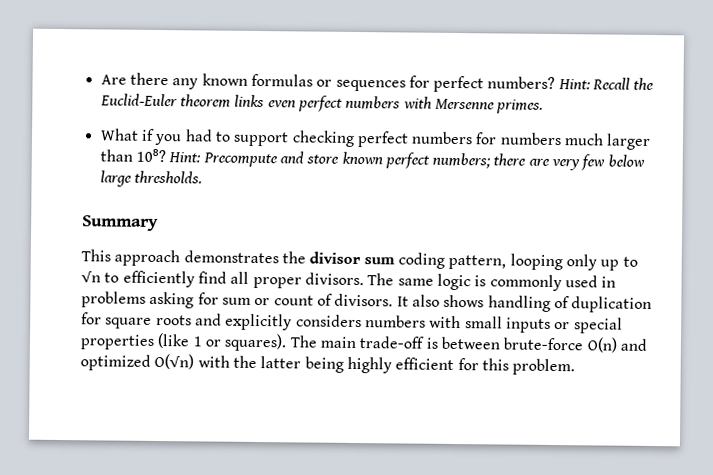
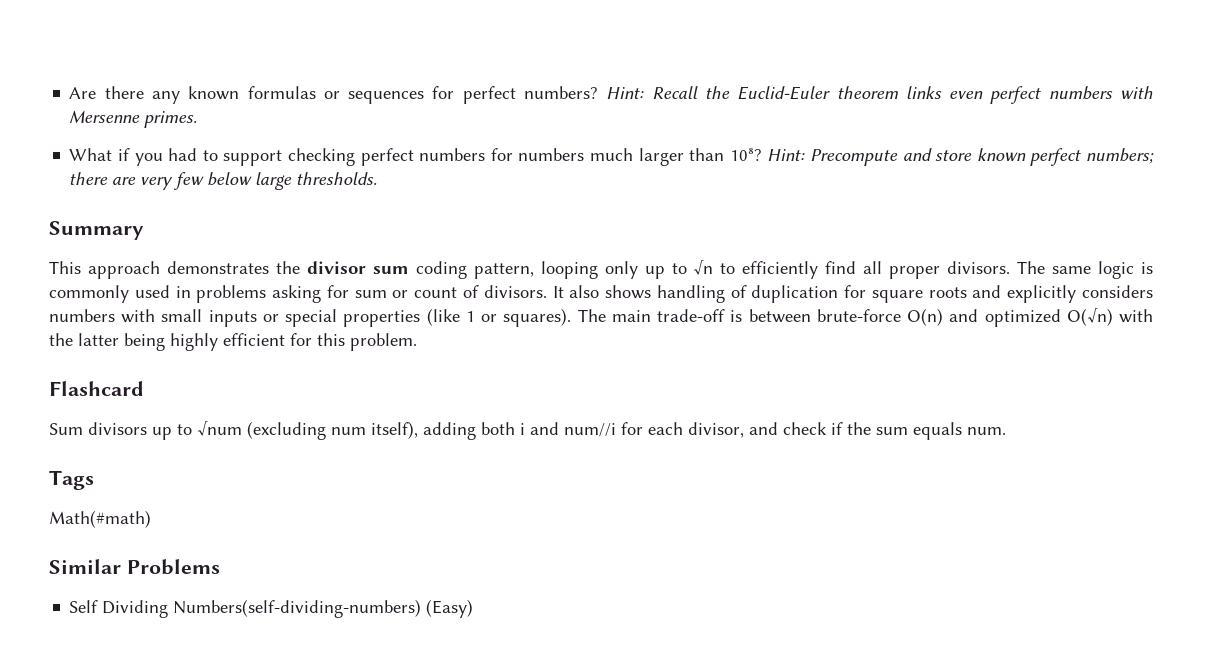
(576, 367) none -> [49,381,144,396] [49,421,1006,440] [49,470,94,490] [49,510,151,528] [49,559,220,575] [69,599,474,618] // Flashcard // Sum divisors up to √num (excluding num itself), adding both i and num//i for each divisor, and check if the sum equals num. // Tags // Math(#math) // Similar Problems // Self Dividing Numbers(self-dividing-numbers) (Easy)

